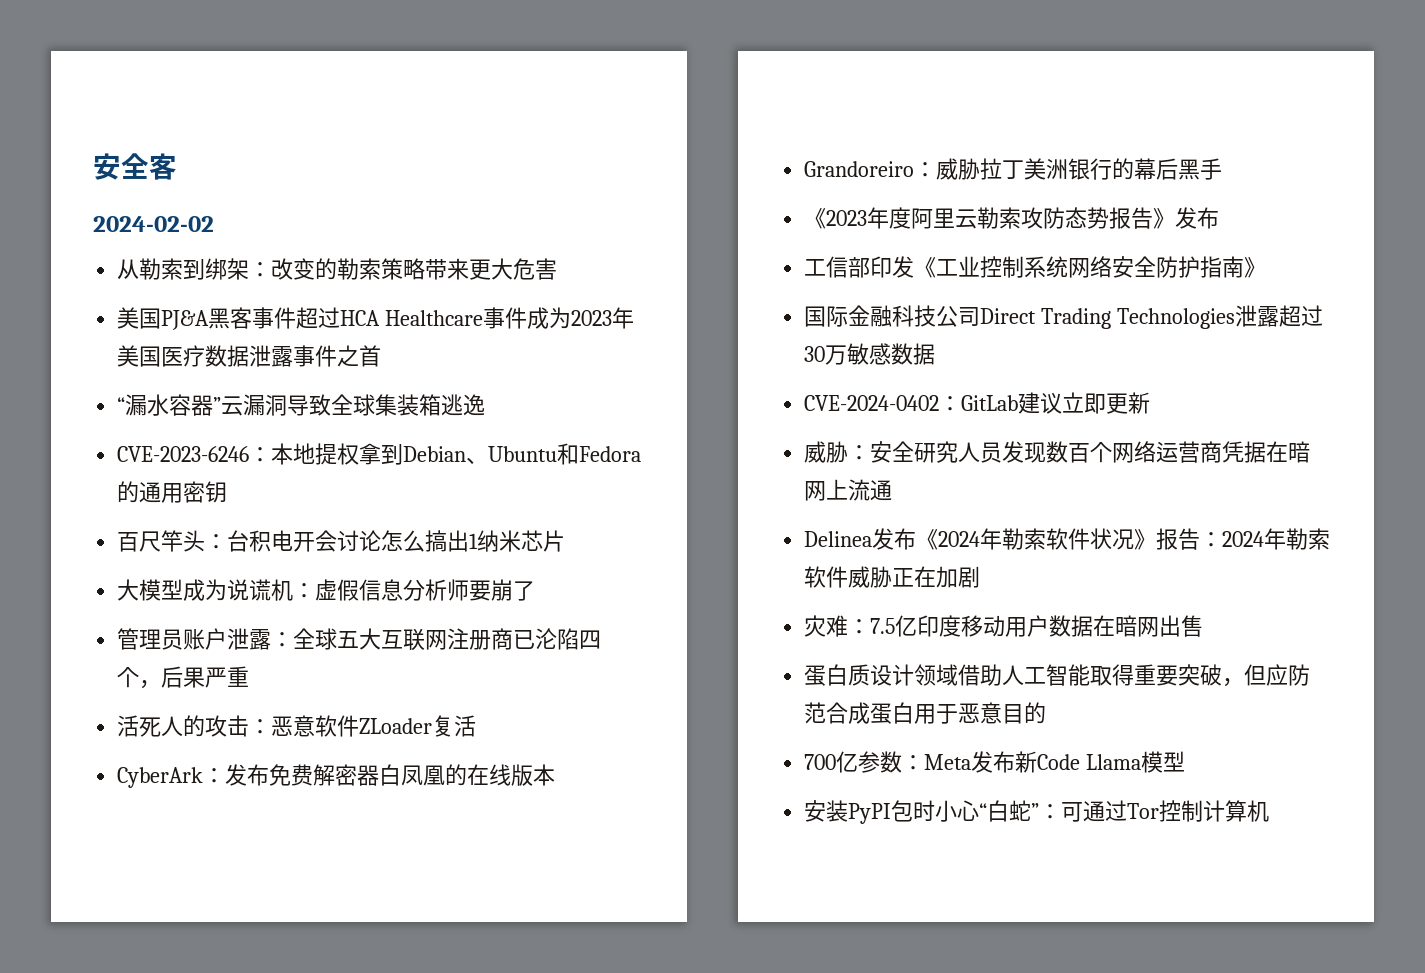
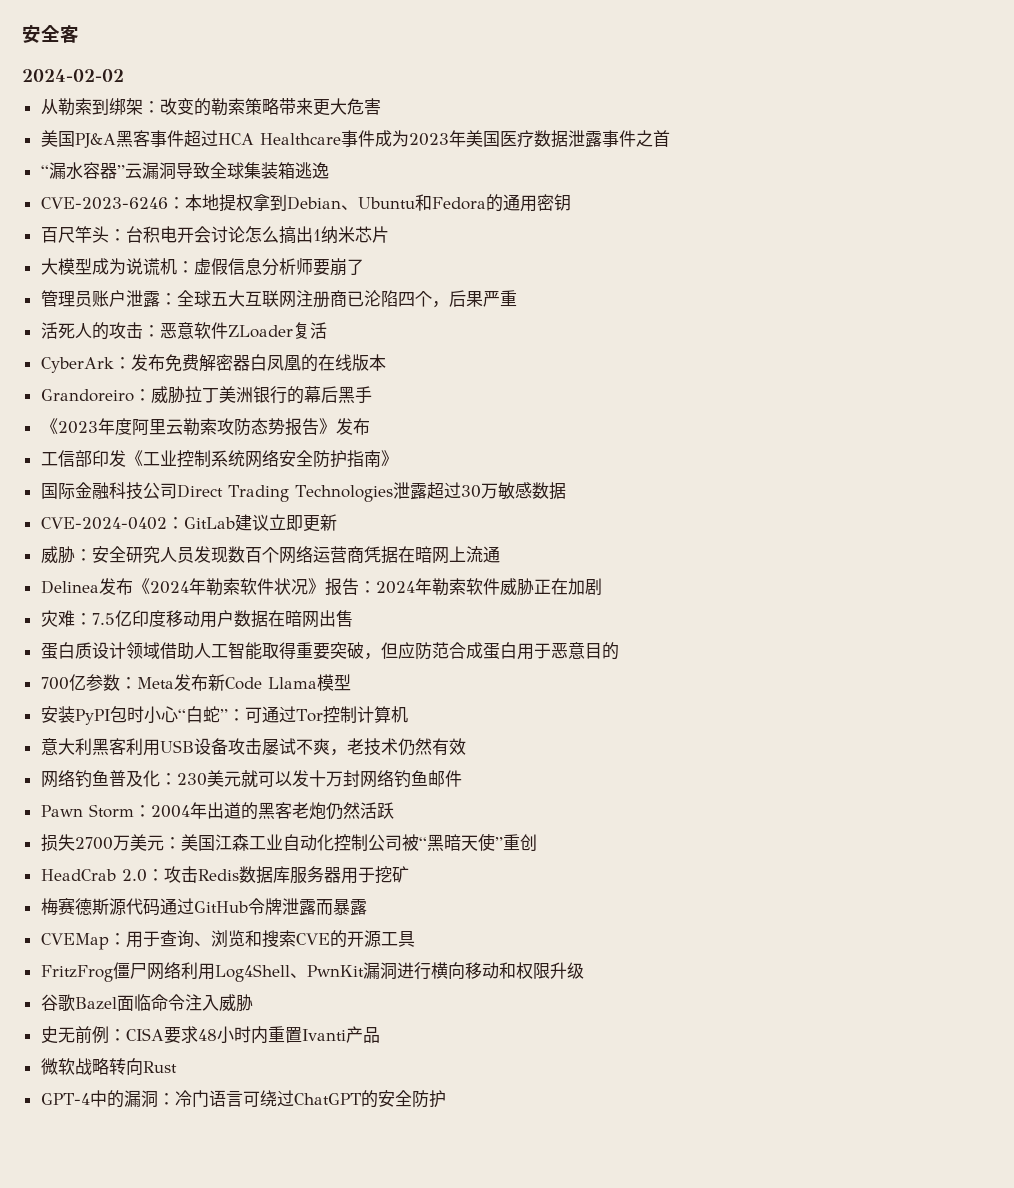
(1270, 811) none -> [40,738,466,756] [40,770,462,788] [40,802,394,820] [40,833,537,852] [40,866,409,884] [40,897,367,916] [40,930,415,950] [40,962,584,982] [40,994,253,1012] [40,1026,380,1044] [40,1058,177,1076] [40,1090,446,1108] // 意大利黑客利用USB设备攻击屡试不爽，老技术仍然有效 // 网络钓鱼普及化：230美元就可以发十万封网络钓鱼邮件 // Pawn Storm：2004年出道的黑客老炮仍然活跃 // 损失2700万美元：美国江森工业自动化控制公司被“黑暗天使”重创 // HeadCrab 2.0：攻击Redis数据库服务器用于挖矿 // 梅赛德斯源代码通过GitHub令牌泄露而暴露 // CVEMap：用于查询、浏览和搜索CVE的开源工具 // FritzFrog僵尸网络利用Log4Shell、PwnKit漏洞进行横向移动和权限升级 // 谷歌Bazel面临命令注入威胁 // 史无前例：CISA要求48小时内重置Ivanti产品 // 微软战略转向Rust // GPT-4中的漏洞：冷门语言可绕过ChatGPT的安全防护

